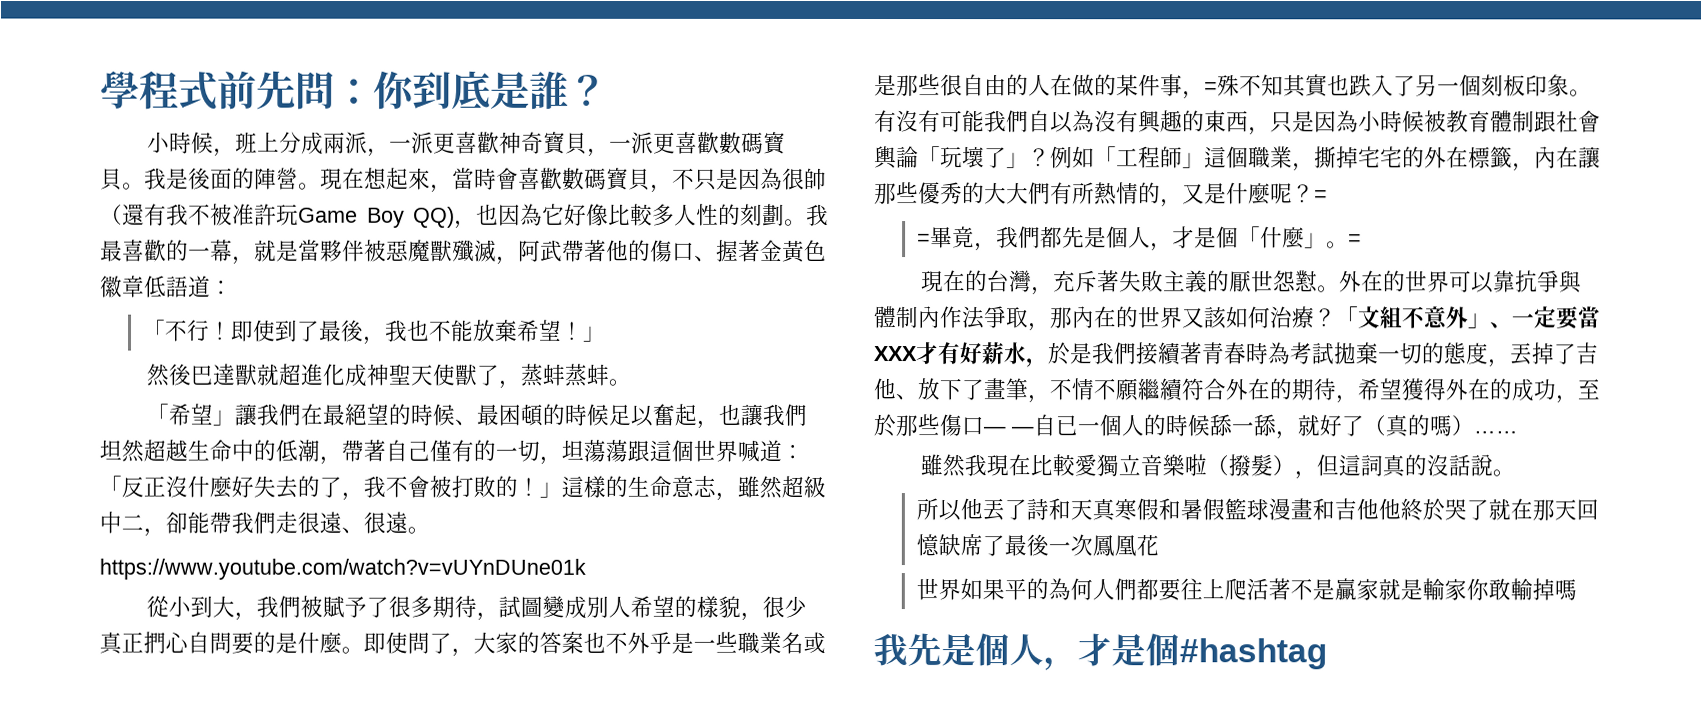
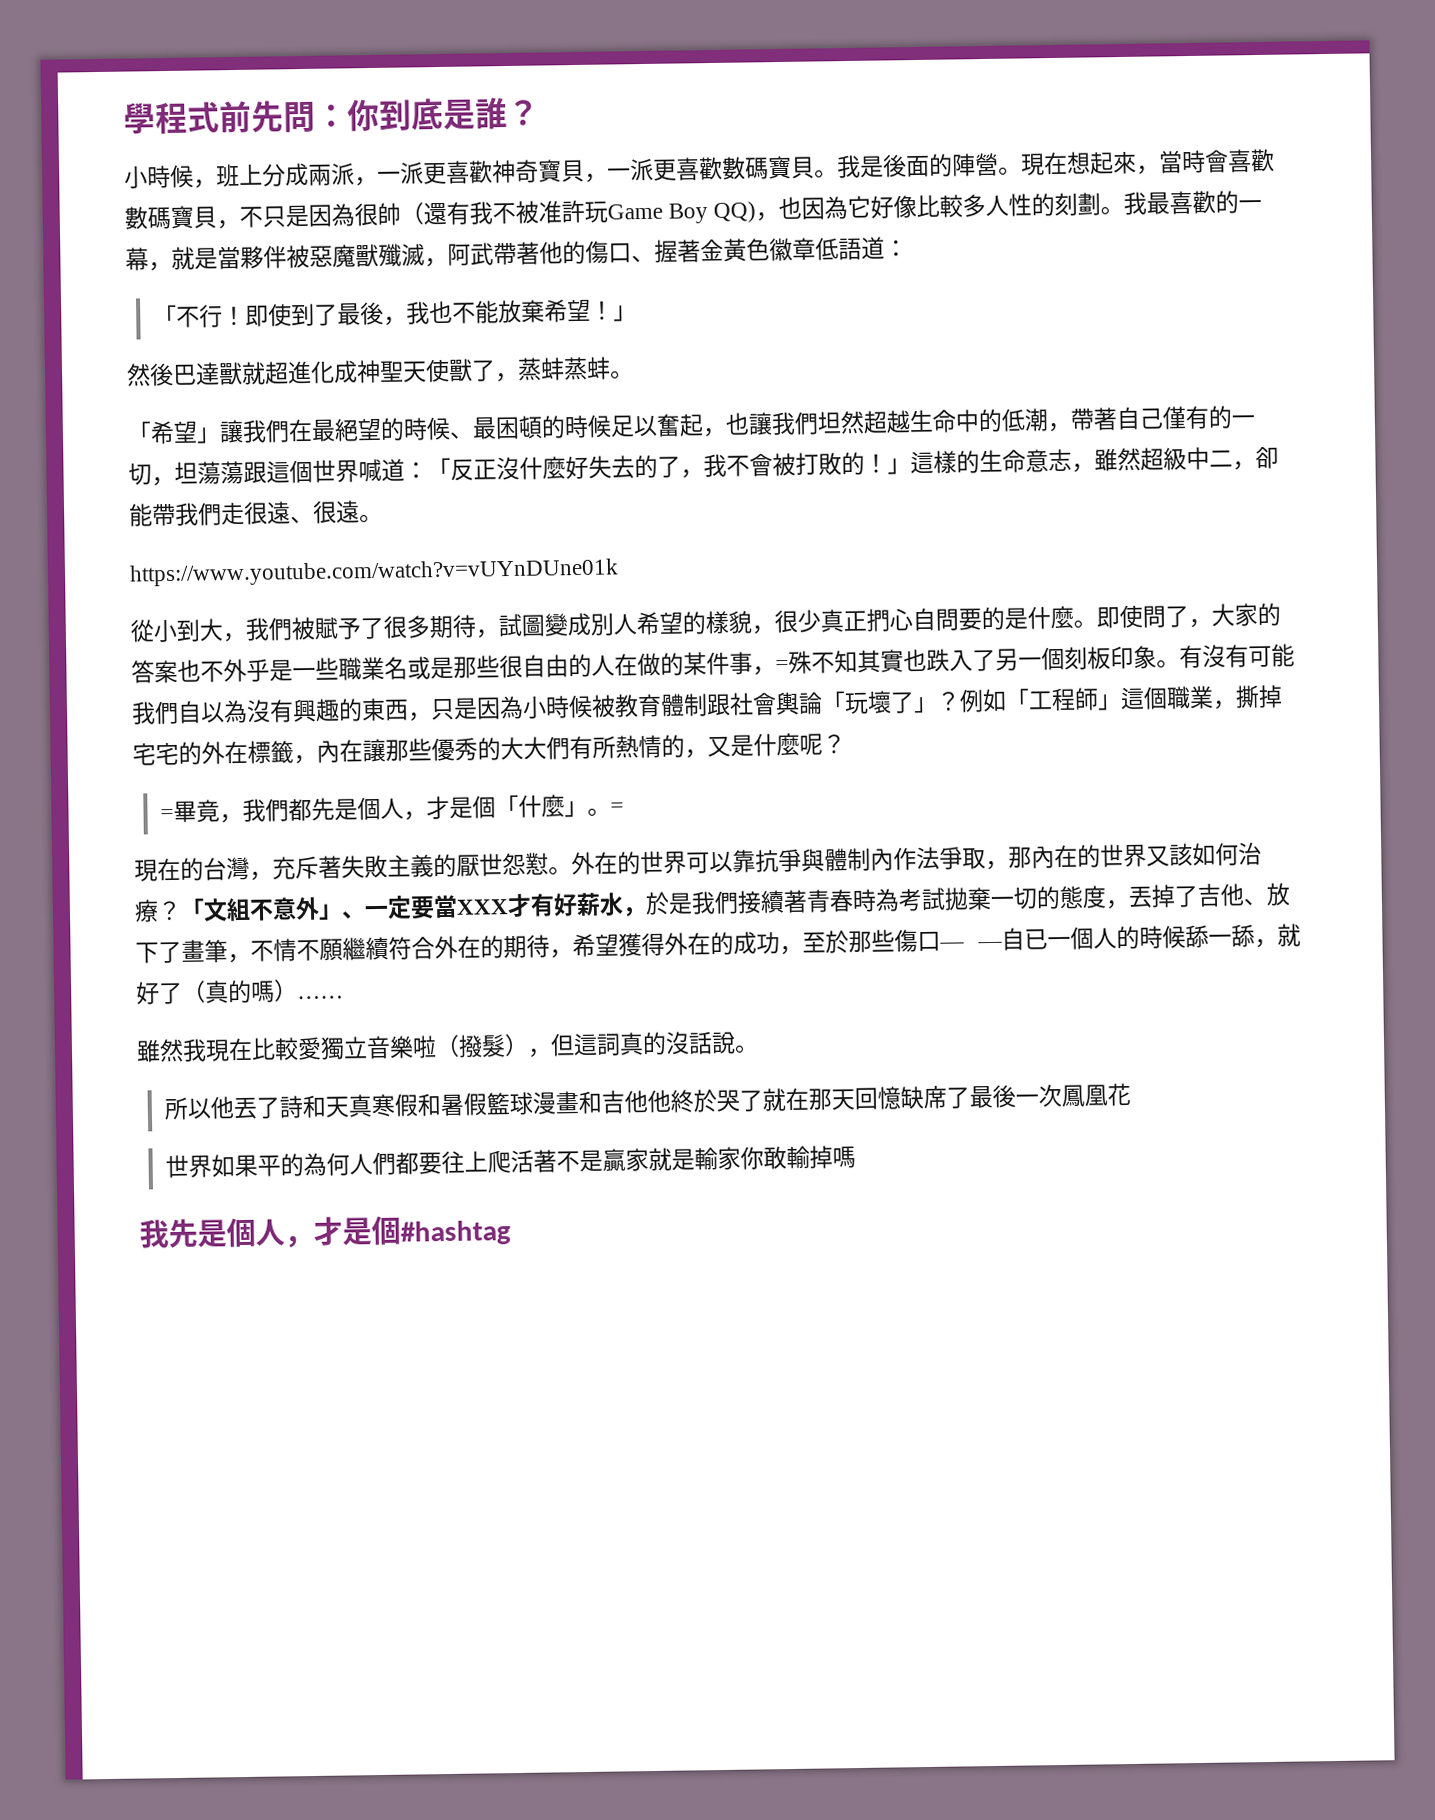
[1314,189,1328,202] = -> (846, 744) none

